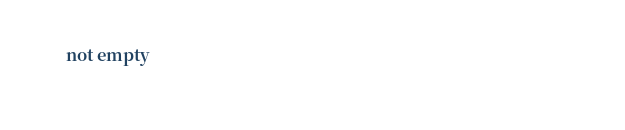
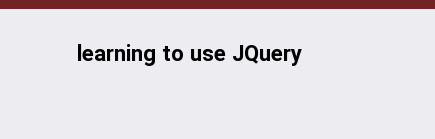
[66,49,151,66] not empty -> [77,44,302,66] learning to use JQuery

